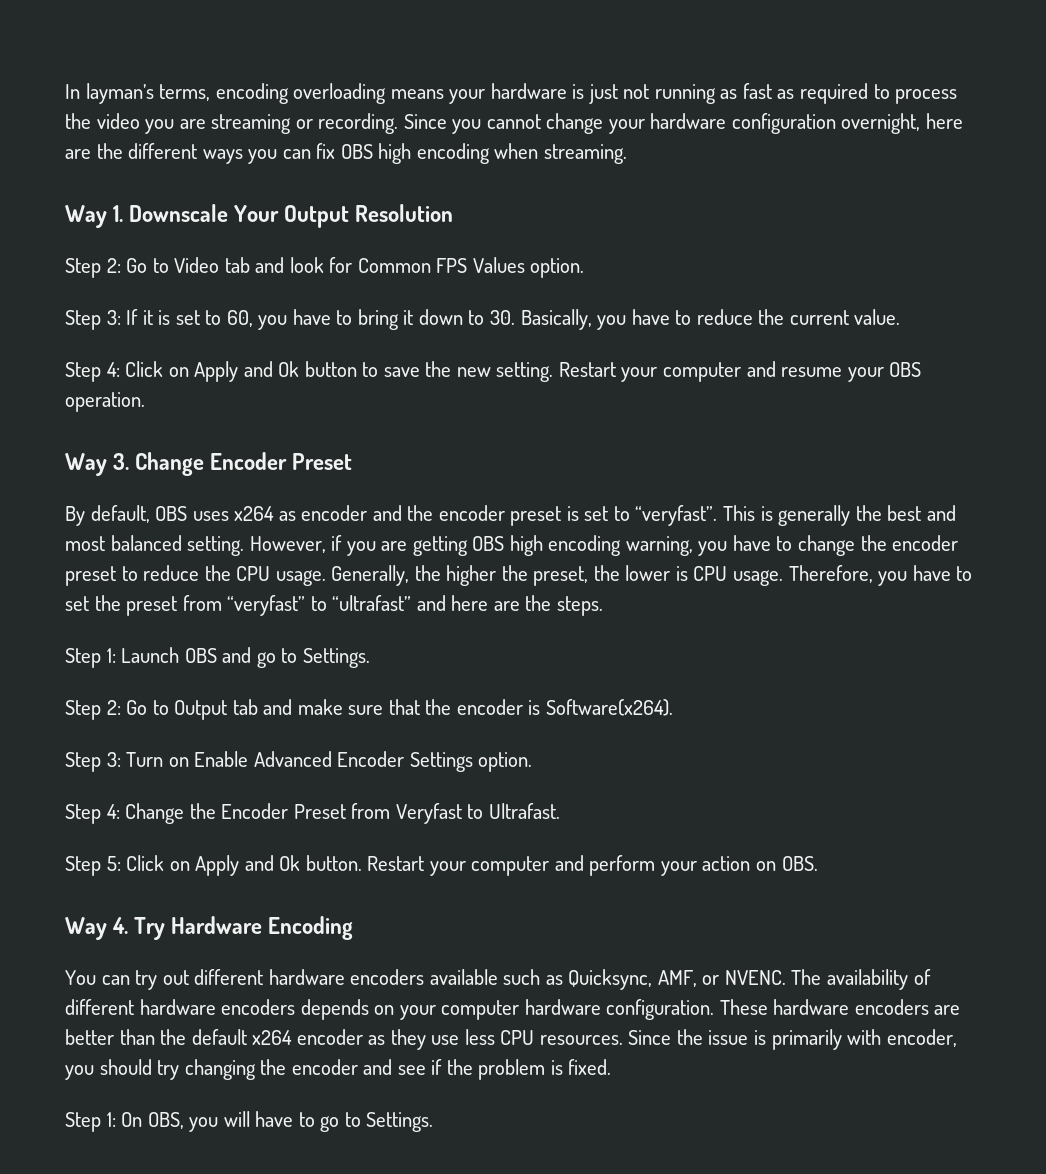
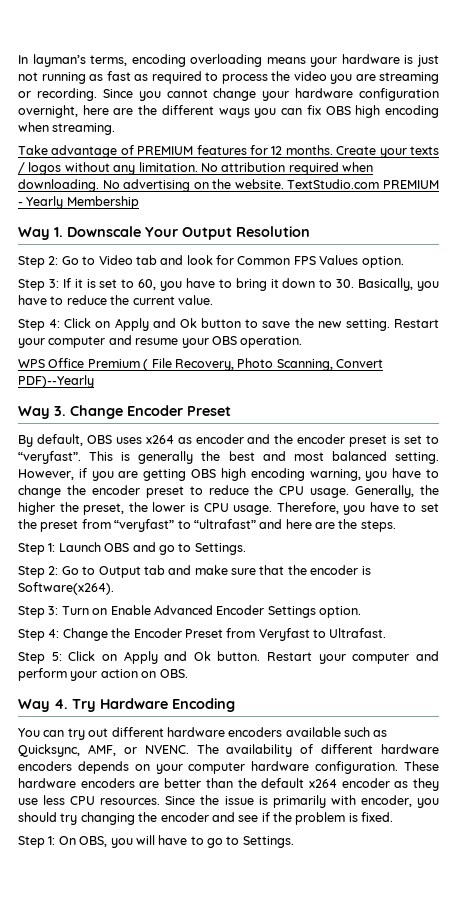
(627, 154) none -> [18,145,439,158] [18,162,373,175] [18,179,439,192] [18,196,139,209] // Take advantage of PREMIUM features for 12 months. Create your texts / logos without any limitation. No attribution required when downloading. No advertising on the website. TextStudio.com PREMIUM - Yearly Membership
(145, 402) none -> [18,358,383,371] [18,375,94,388] // WPS Office Premium ( File Recovery, Photo Scanning, Convert PDF)--Yearly

